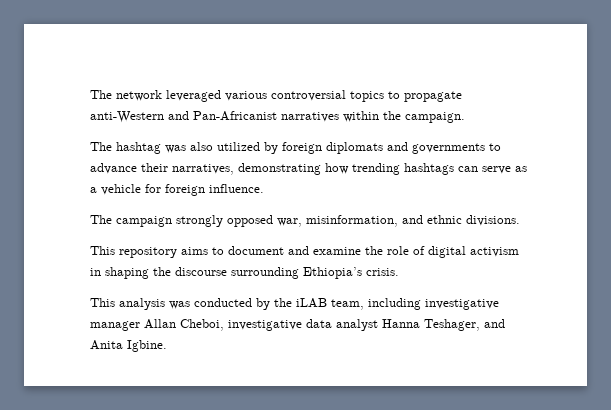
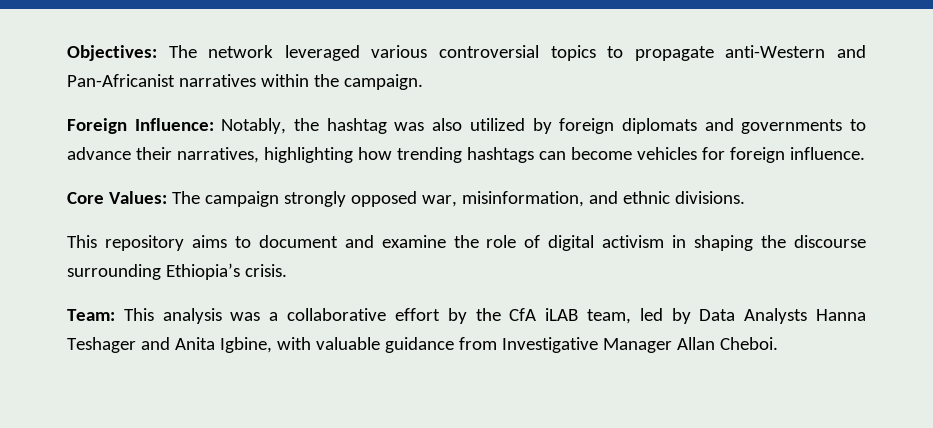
(90, 94) none -> [67,45,157,61] Objectives:
[90,142,112,151] The -> [67,118,320,134] Foreign Influence: Notably, the
[238,163,321,175] demonstrating -> [263,147,353,163] highlighting
[482,166,527,174] [90,184,141,195] serve as a vehicle -> [570,147,697,160] become vehicles
(264, 188) none -> [67,191,167,204] Core Values:
(399, 272) none -> [67,309,115,321] Team:
[194,298,252,307] conducted -> [269,308,440,321] a collaborative effort
(292, 302) none -> [509,308,537,321] CfA
[368,298,499,310] [90,319,505,331] [90,340,167,352] including investigative manager Allan Cheboi, investigative data analyst Hanna Teshager, and Anita Igbine. -> [639,308,866,324] [67,337,778,353] led by Data Analysts Hanna Teshager and Anita Igbine, with valuable guidance from Investigative Manager Allan Cheboi.

